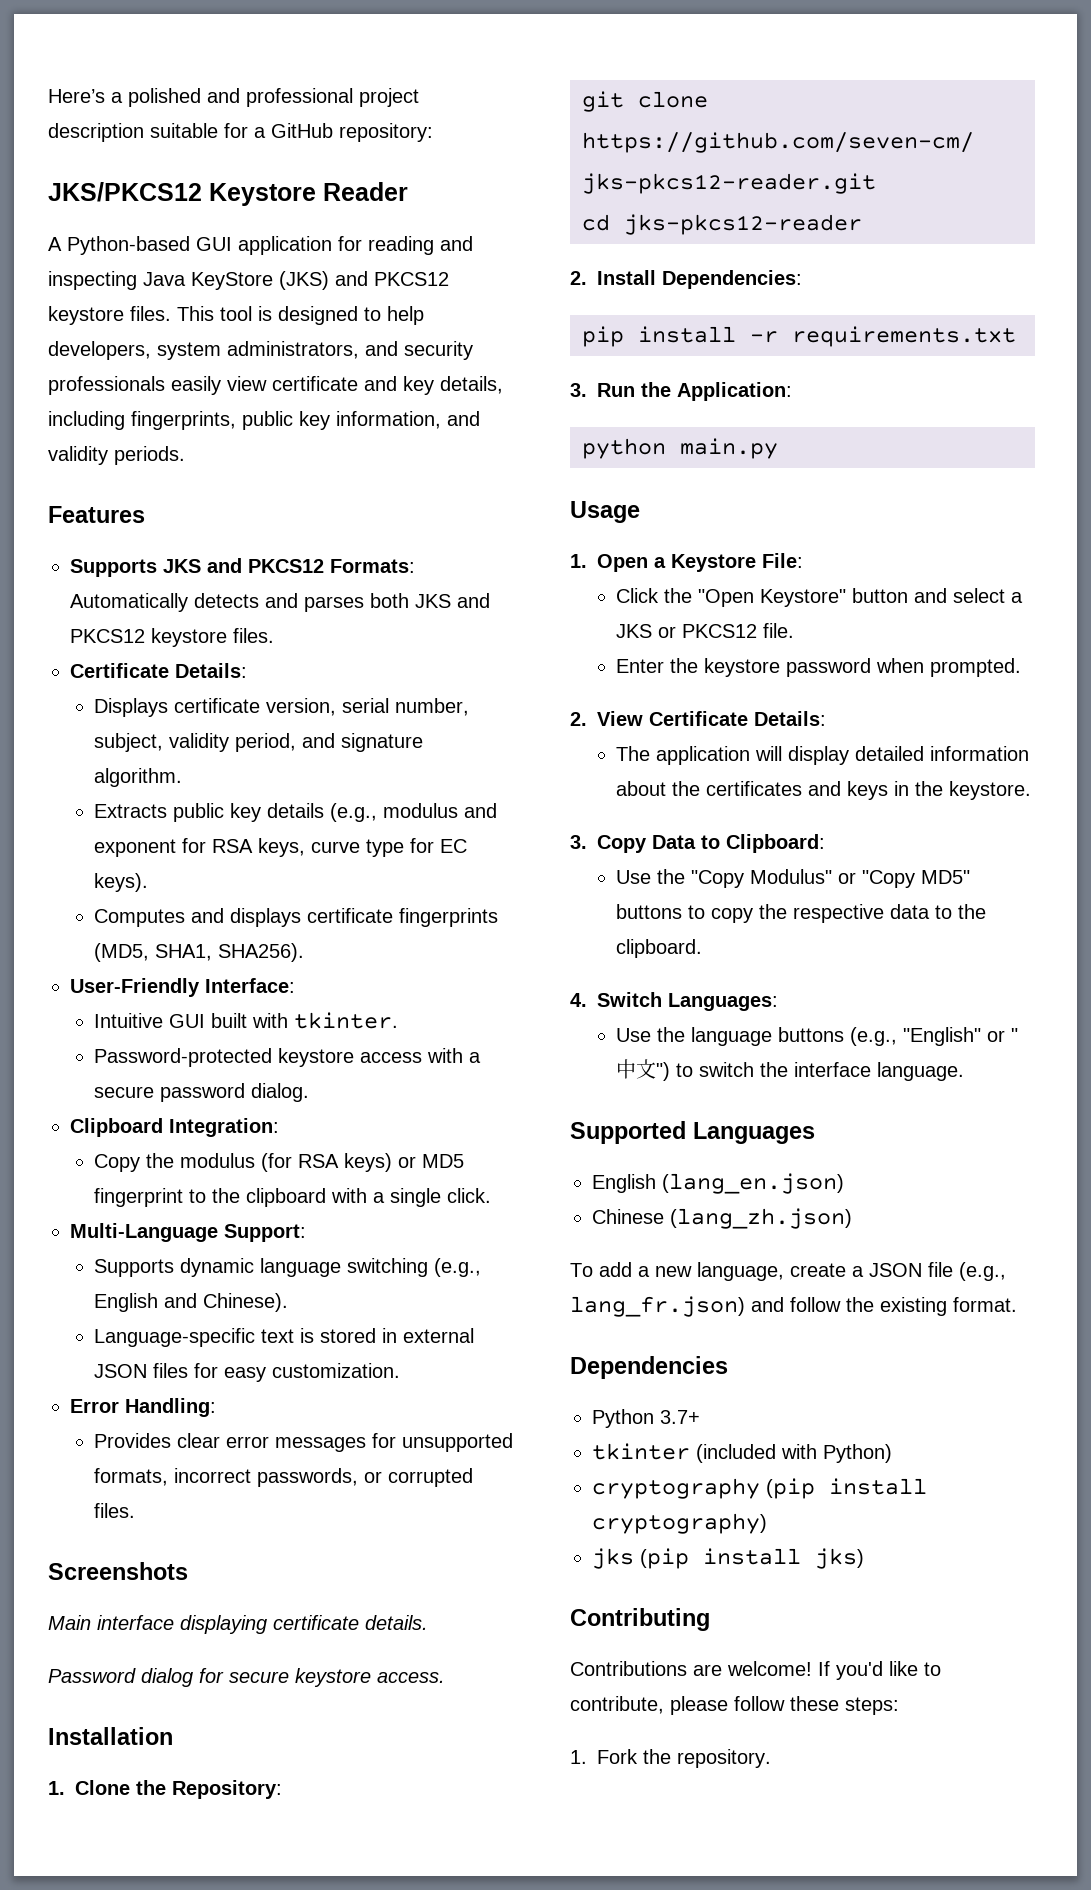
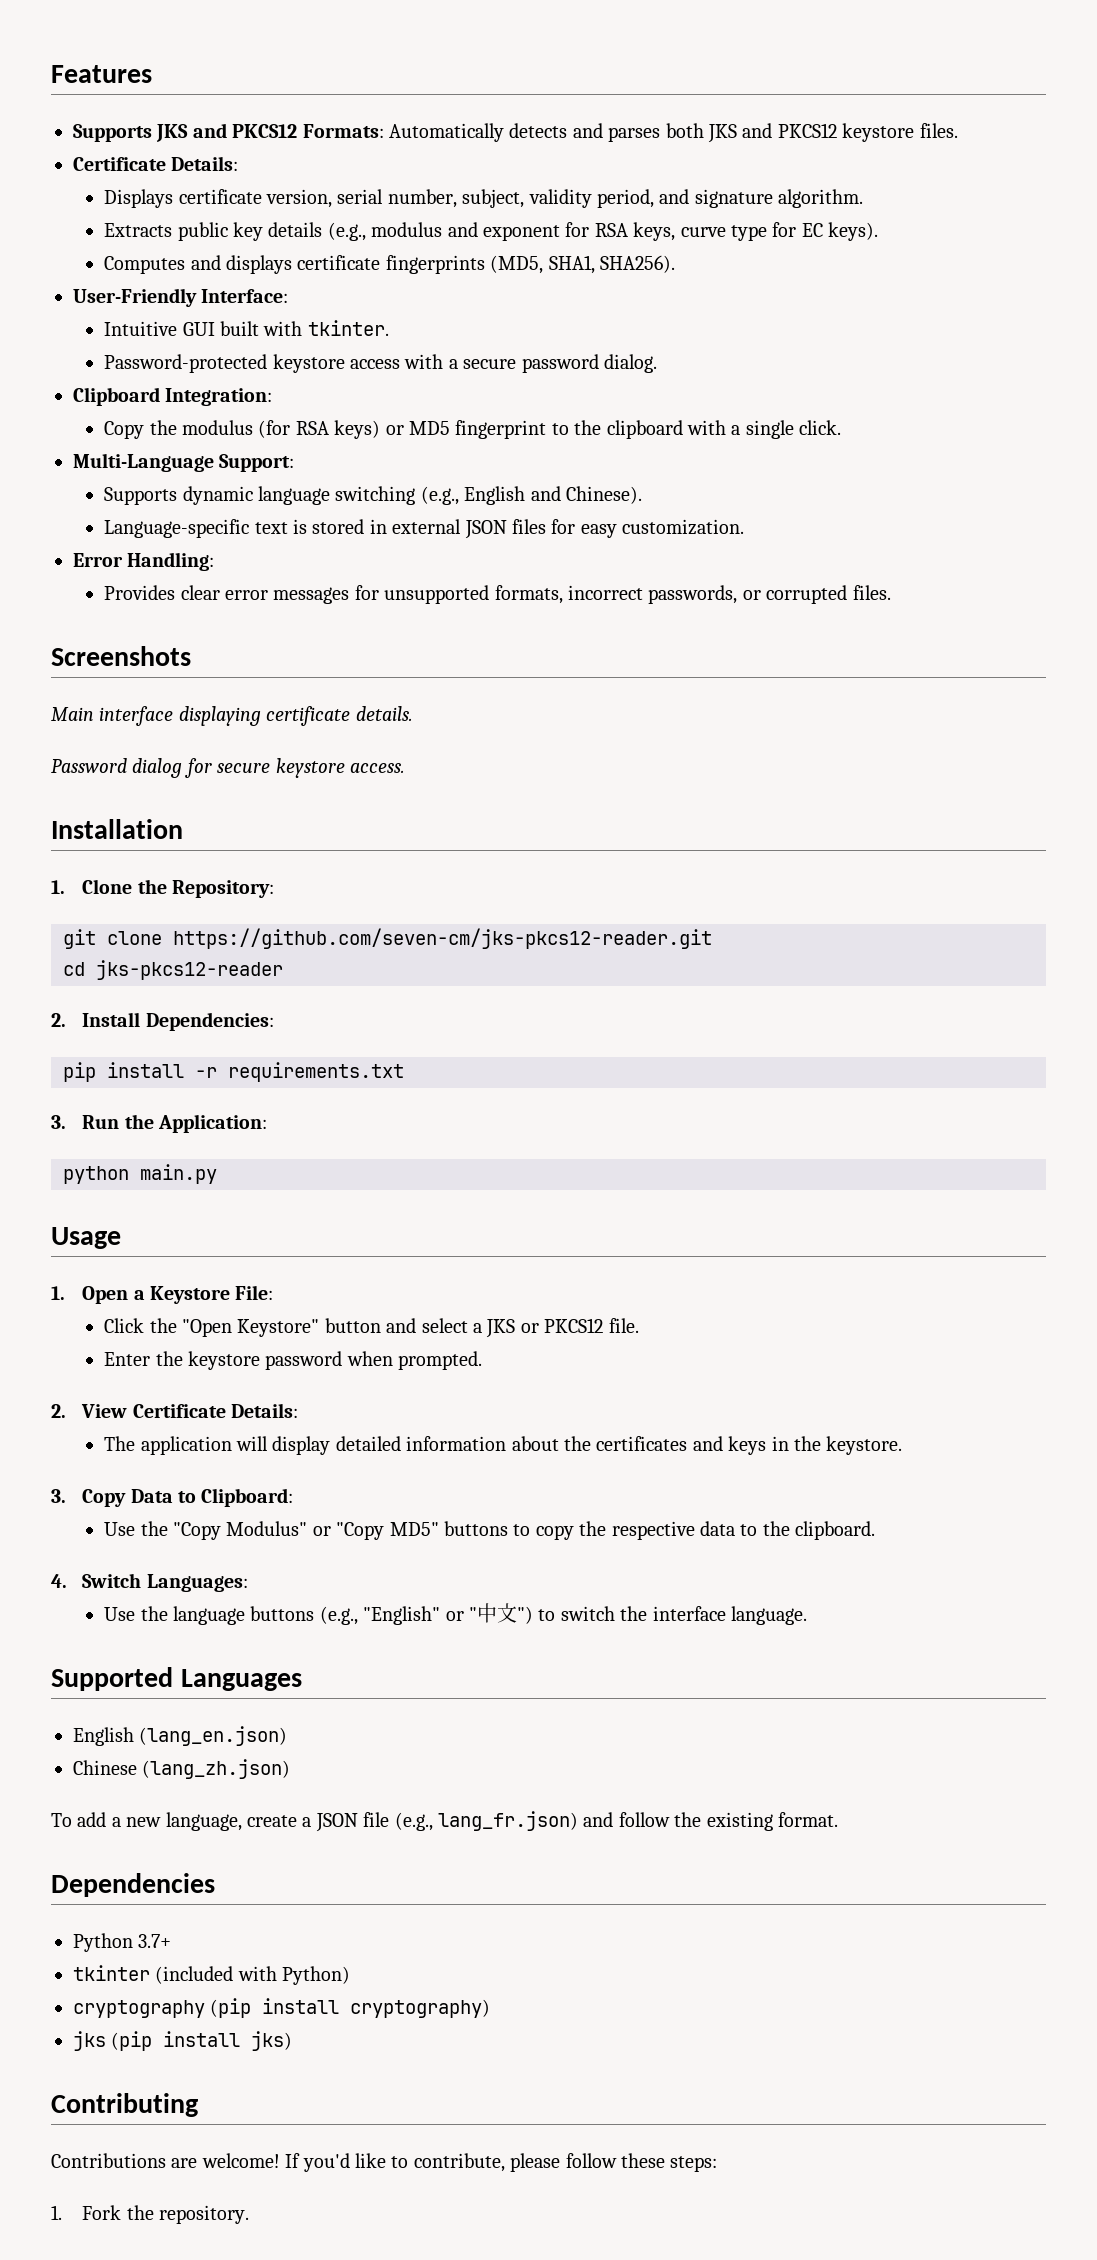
[48,88,419,107] [48,123,433,142] [48,182,408,206] [48,236,473,255] [48,271,449,290] [48,306,424,325] [48,341,473,360] [48,376,503,395] [48,411,480,430] [48,446,185,465] Here’s a polished and professional project description suitable for a GitHub repository: // JKS/PKCS12 Keystore Reader // A Python-based GUI application for reading and inspecting Java KeyStore (JKS) and PKCS12 keystore files. This tool is designed to help developers, system administrators, and security professionals easily view certificate and key details, including fingerprints, public key information, and validity periods. // -> (51, 74) none

